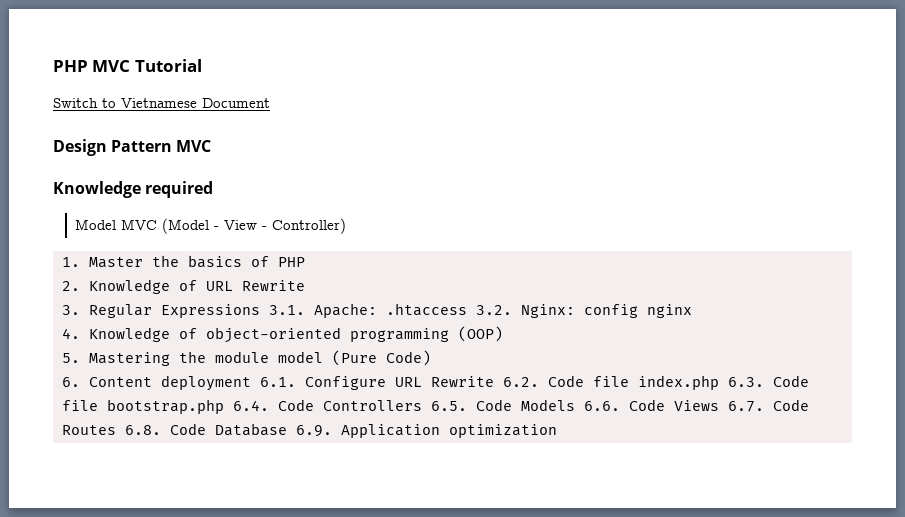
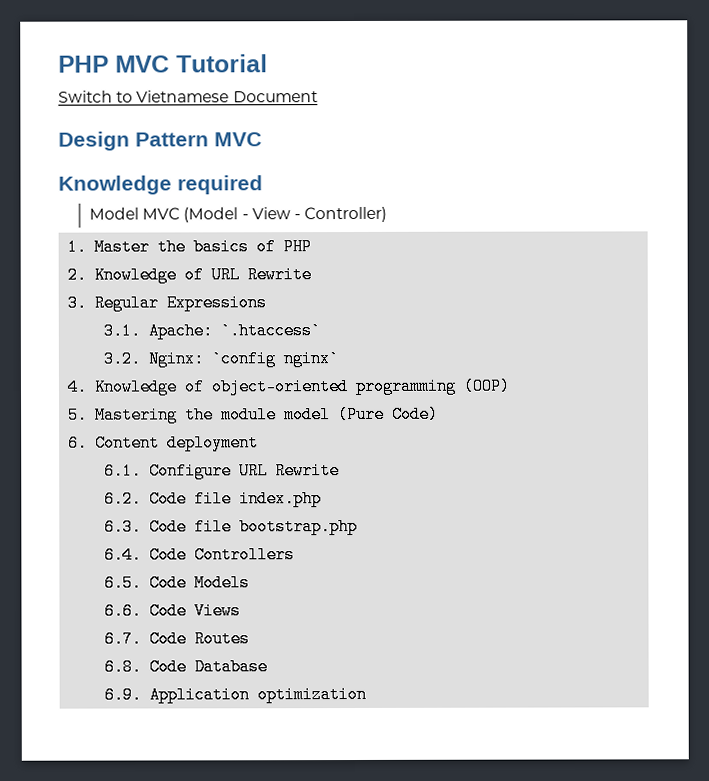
(260, 311) none -> (268, 303) //
[385,303,467,316] .htaccess -> [220,322,322,340] `.htaccess` //
[583,304,692,318] config nginx -> [211,350,340,368] `config nginx`
(251, 383) none -> (260, 443) //
(494, 381) none -> (341, 471) //
(719, 382) none -> (323, 499) //
(224, 406) none -> (359, 526) //
(422, 405) none -> (296, 555) //
(575, 405) none -> (251, 583) //
(719, 405) none -> (242, 611) //
(116, 430) none -> (251, 639) //
(287, 429) none -> (269, 667) //

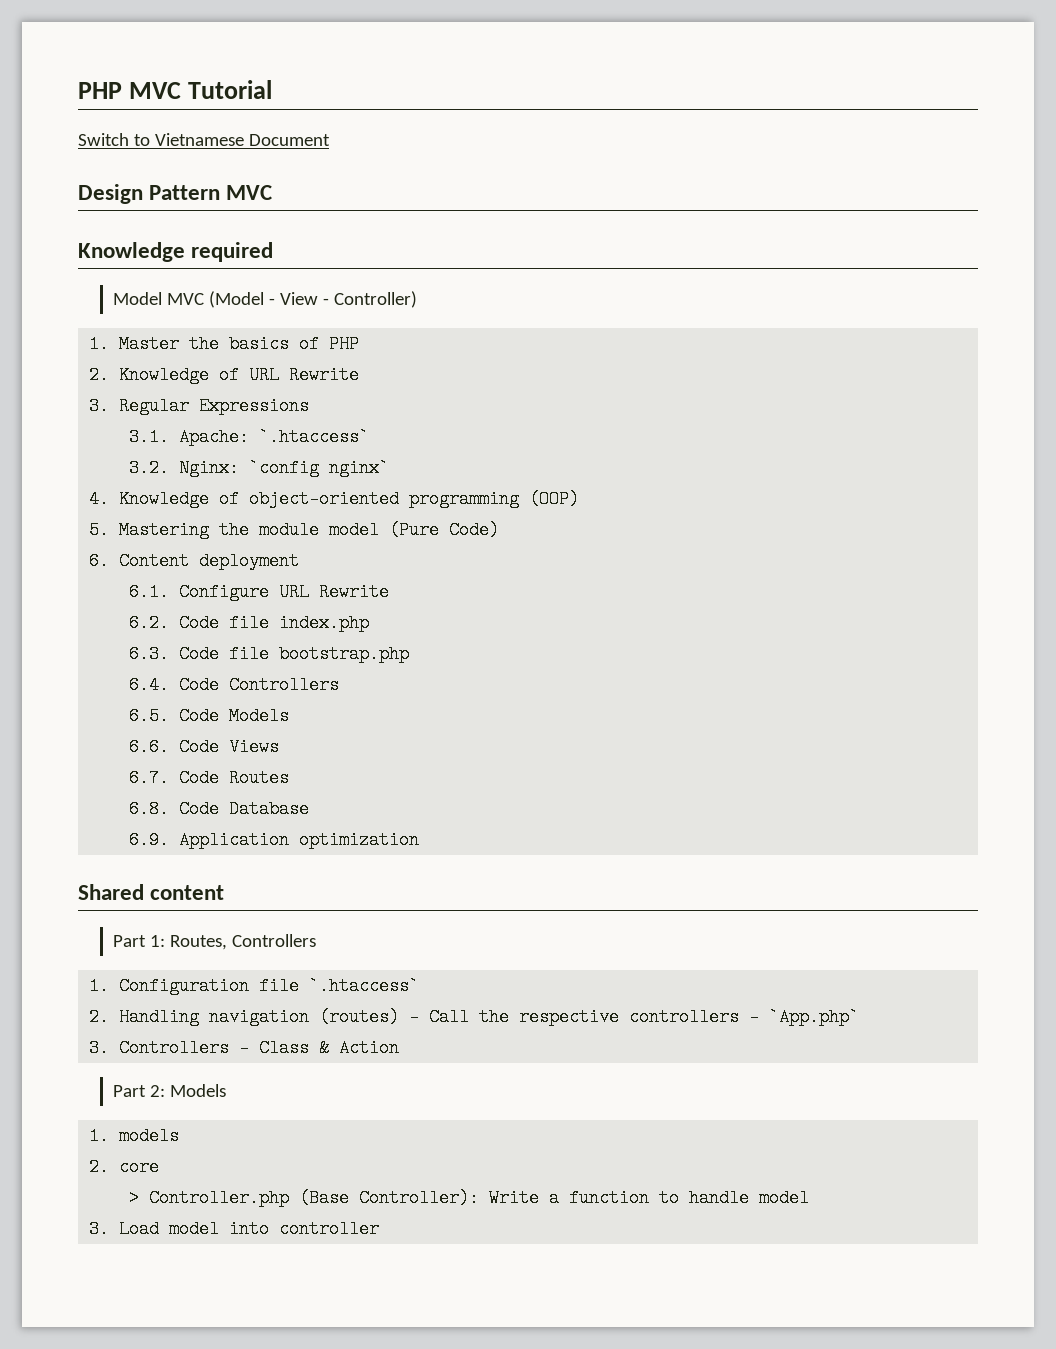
(368, 694) none -> [78,884,225,900] [112,934,316,950] [89,977,420,995] [89,1008,860,1026] [89,1039,400,1057] [112,1084,226,1097] [89,1127,180,1145] [89,1158,160,1176] [129,1189,810,1207] [89,1220,380,1238] // Shared content // Part 1: Routes, Controllers // 1. Configuration file `.htaccess` // 2. Handling navigation (routes) - Call the respective controllers - `App.php` // 3. Controllers - Class & Action // Part 2: Models // 1. models // 2. core // > Controller.php (Base Controller): Write a function to handle model // 3. Load model into controller

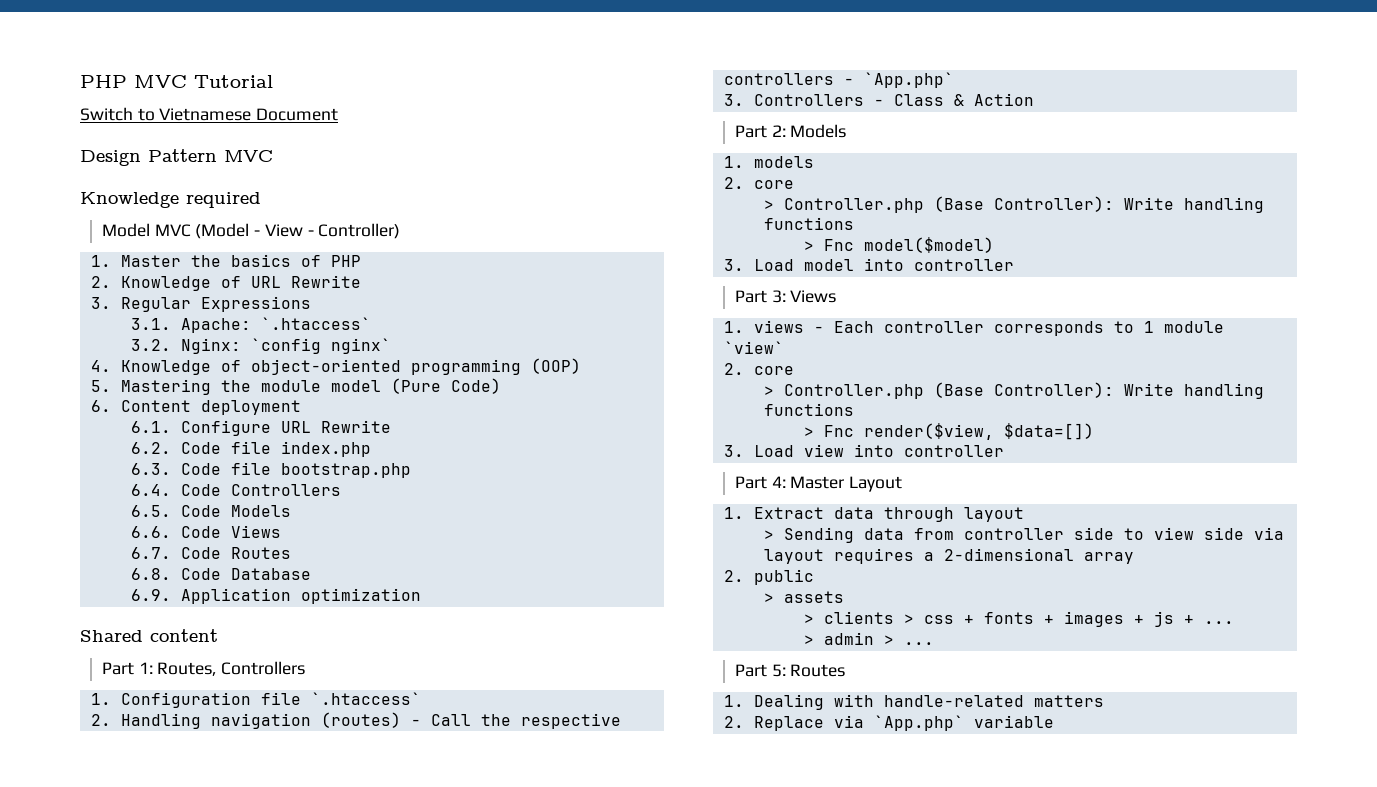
[549,1189,810,1207] a function to handle model -> [1183,197,1264,213] [763,217,854,230] [803,237,994,253] handling functions // > Fnc model($model)
(380, 1229) none -> [735,290,837,303] [723,320,1224,336] [723,341,784,354] [723,363,794,375] [763,382,1264,399] [763,403,854,416] [803,423,1094,440] [723,444,1004,457] [735,476,903,492] [723,507,1024,522] [763,527,1284,543] [763,548,1134,564] [723,569,814,585] [763,591,844,603] [803,611,1234,627] [803,632,934,645] [735,664,846,677] [723,694,1104,710] [723,715,1054,731] // Part 3: Views // 1. views - Each controller corresponds to 1 module `view` // 2. core // > Controller.php (Base Controller): Write handling functions // > Fnc render($view, $data=[]) // 3. Load view into controller // Part 4: Master Layout // 1. Extract data through layout // > Sending data from controller side to view side via layout requires a 2-dimensional array // 2. public // > assets // > clients > css + fonts + images + js + ... // > admin > ... // Part 5: Routes // 1. Dealing with handle-related matters // 2. Replace via `App.php` variable

